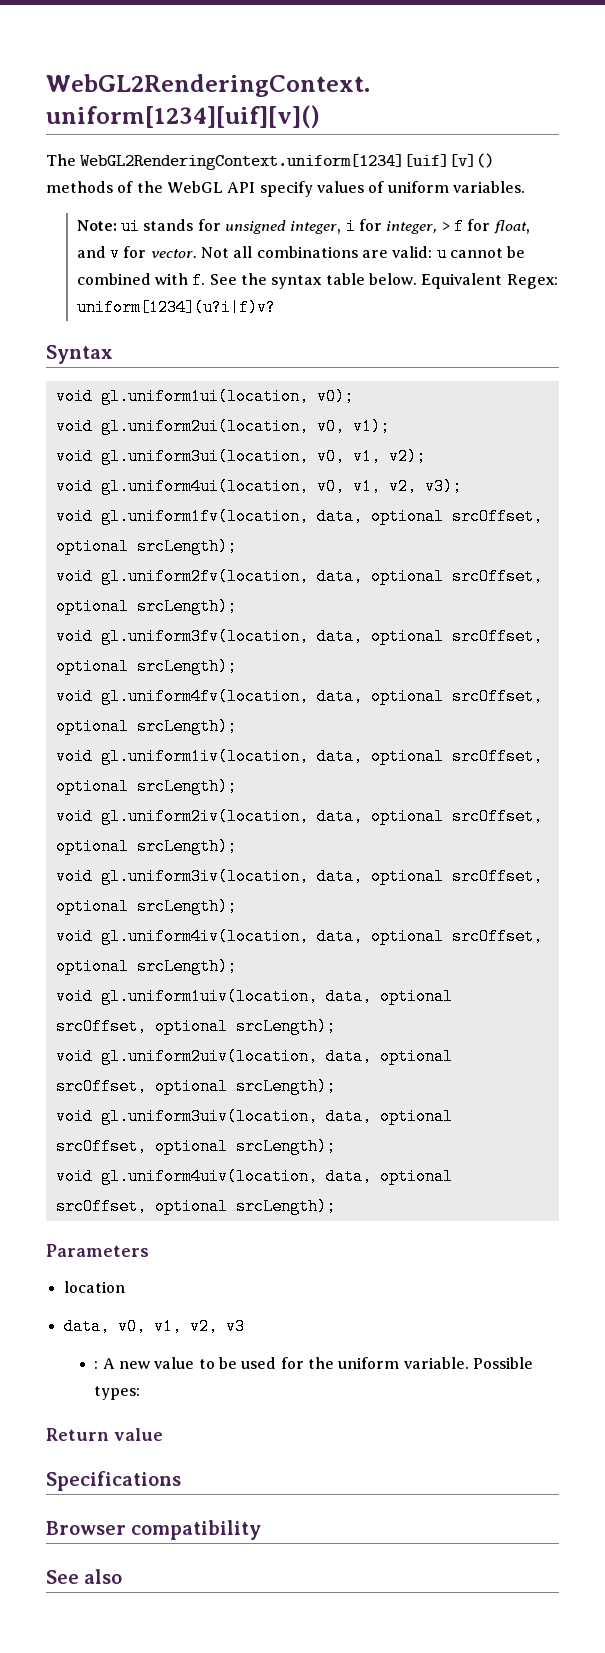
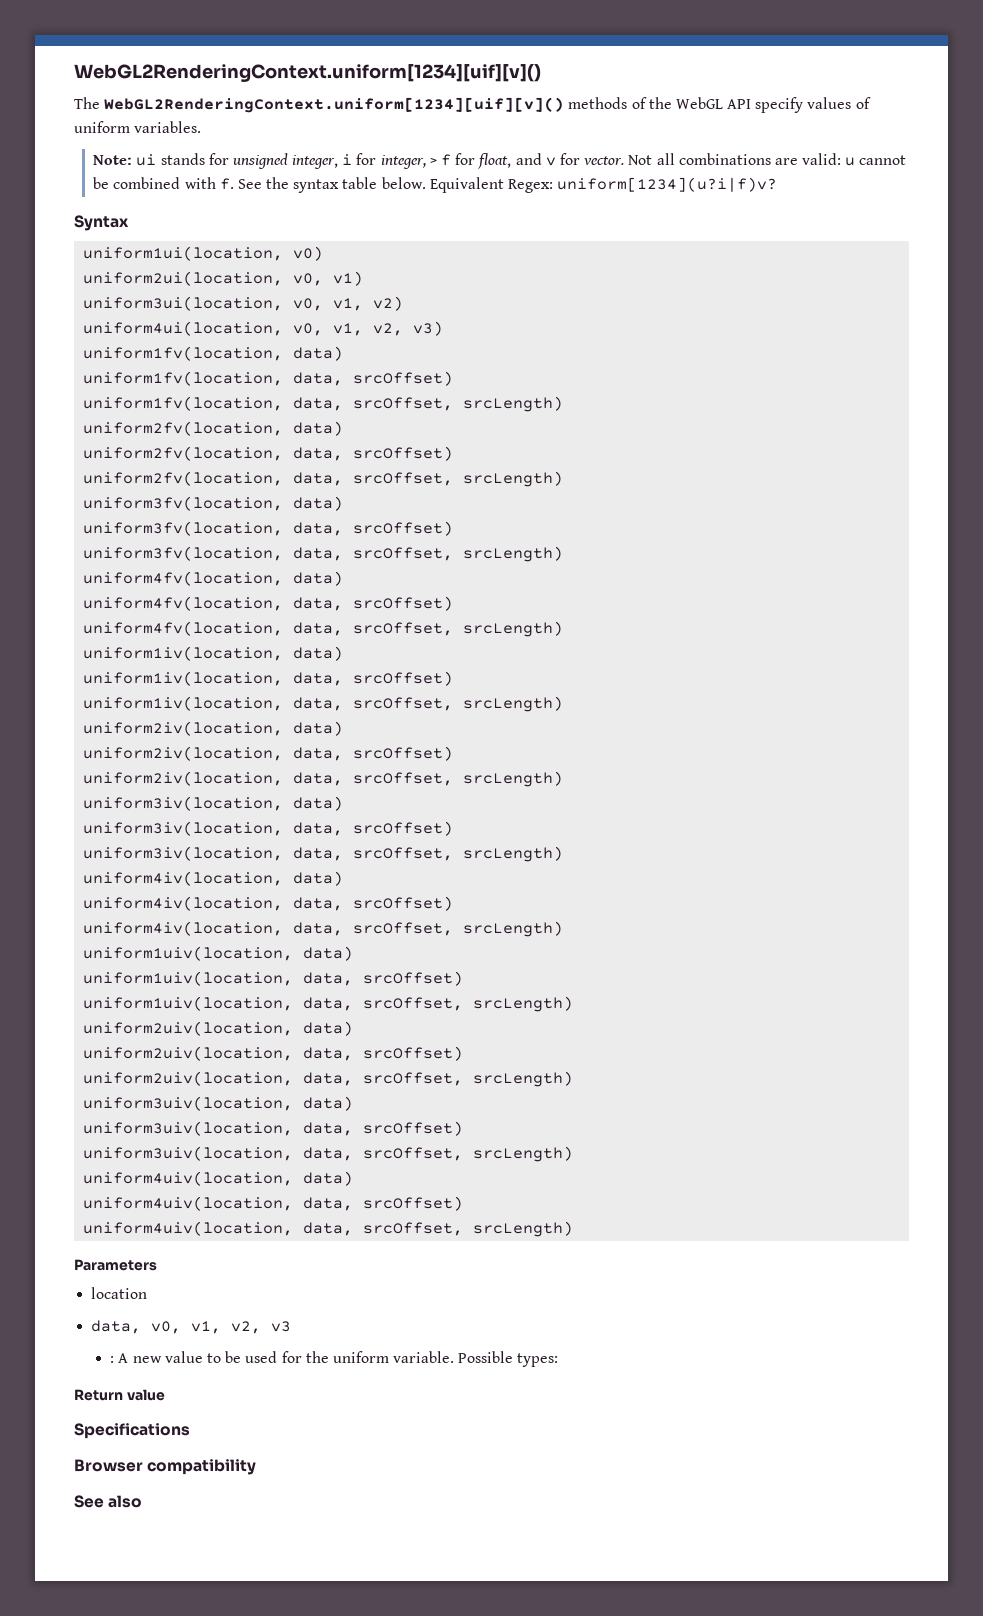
[55,388,354,405] [55,418,390,435] [55,448,426,465] [55,478,462,495] [55,508,543,525] [55,538,237,555] [55,568,543,585] [55,598,237,615] [55,628,543,645] [55,658,237,675] [55,688,543,705] [55,718,237,735] [55,748,543,765] [55,778,237,795] [55,808,543,825] [55,838,237,855] [55,868,543,885] [55,898,237,915] [55,928,543,945] [55,958,237,975] [55,988,453,1005] [55,1018,336,1035] [55,1048,453,1065] [55,1078,336,1095] [55,1108,453,1125] [55,1138,336,1155] [55,1168,453,1185] [55,1198,336,1215] void gl.uniform1ui(location, v0); // void gl.uniform2ui(location, v0, v1); // void gl.uniform3ui(location, v0, v1, v2); // void gl.uniform4ui(location, v0, v1, v2, v3); // void gl.uniform1fv(location, data, optional srcOffset, optional srcLength); // void gl.uniform2fv(location, data, optional srcOffset, optional srcLength); // void gl.uniform3fv(location, data, optional srcOffset, optional srcLength); // void gl.uniform4fv(location, data, optional srcOffset, optional srcLength); // void gl.uniform1iv(location, data, optional srcOffset, optional srcLength); // void gl.uniform2iv(location, data, optional srcOffset, optional srcLength); // void gl.uniform3iv(location, data, optional srcOffset, optional srcLength); // void gl.uniform4iv(location, data, optional srcOffset, optional srcLength); // void gl.uniform1uiv(location, data, optional srcOffset, optional srcLength); // void gl.uniform2uiv(location, data, optional srcOffset, optional srcLength); // void gl.uniform3uiv(location, data, optional srcOffset, optional srcLength); // void gl.uniform4uiv(location, data, optional srcOffset, optional srcLength); -> [83,246,324,261] [83,271,364,286] [83,296,404,311] [83,321,444,336] [83,346,344,361] [83,371,454,386] [83,396,564,412] [83,421,344,436] [83,446,454,461] [83,471,564,487] [83,496,344,511] [83,521,454,536] [83,546,564,562] [83,571,344,586] [83,596,454,611] [83,621,564,637] [83,646,344,661] [83,671,454,686] [83,696,564,712] [83,721,344,736] [83,746,454,761] [83,771,564,787] [83,796,344,811] [83,821,454,836] [83,846,564,862] [83,871,344,886] [83,896,454,911] [83,921,564,937] [83,946,354,961] [83,971,464,986] [83,996,574,1012] [83,1021,354,1036] [83,1046,464,1061] [83,1071,574,1087] [83,1096,354,1111] [83,1121,464,1136] [83,1146,574,1162] [83,1171,354,1186] [83,1196,464,1211] [83,1221,574,1237] uniform1ui(location, v0) // uniform2ui(location, v0, v1) // uniform3ui(location, v0, v1, v2) // uniform4ui(location, v0, v1, v2, v3) // uniform1fv(location, data) // uniform1fv(location, data, srcOffset) // uniform1fv(location, data, srcOffset, srcLength) // uniform2fv(location, data) // uniform2fv(location, data, srcOffset) // uniform2fv(location, data, srcOffset, srcLength) // uniform3fv(location, data) // uniform3fv(location, data, srcOffset) // uniform3fv(location, data, srcOffset, srcLength) // uniform4fv(location, data) // uniform4fv(location, data, srcOffset) // uniform4fv(location, data, srcOffset, srcLength) // uniform1iv(location, data) // uniform1iv(location, data, srcOffset) // uniform1iv(location, data, srcOffset, srcLength) // uniform2iv(location, data) // uniform2iv(location, data, srcOffset) // uniform2iv(location, data, srcOffset, srcLength) // uniform3iv(location, data) // uniform3iv(location, data, srcOffset) // uniform3iv(location, data, srcOffset, srcLength) // uniform4iv(location, data) // uniform4iv(location, data, srcOffset) // uniform4iv(location, data, srcOffset, srcLength) // uniform1uiv(location, data) // uniform1uiv(location, data, srcOffset) // uniform1uiv(location, data, srcOffset, srcLength) // uniform2uiv(location, data) // uniform2uiv(location, data, srcOffset) // uniform2uiv(location, data, srcOffset, srcLength) // uniform3uiv(location, data) // uniform3uiv(location, data, srcOffset) // uniform3uiv(location, data, srcOffset, srcLength) // uniform4uiv(location, data) // uniform4uiv(location, data, srcOffset) // uniform4uiv(location, data, srcOffset, srcLength)

